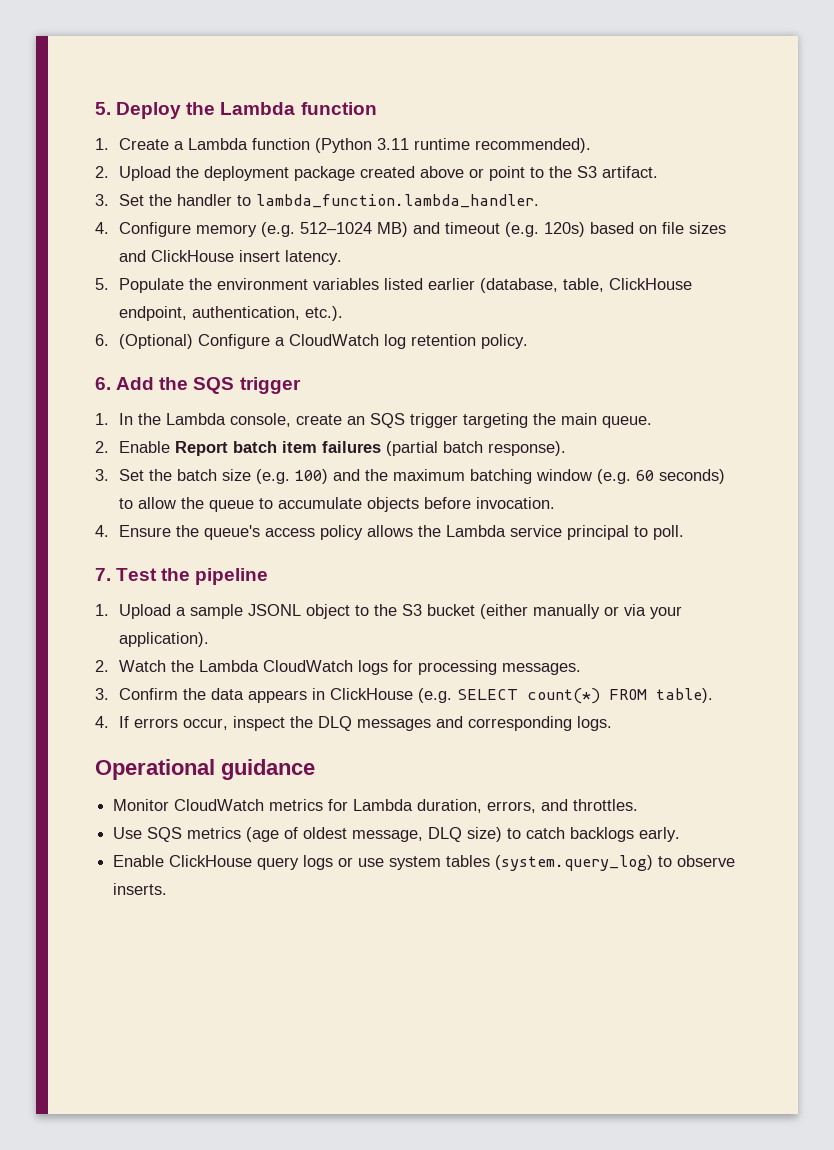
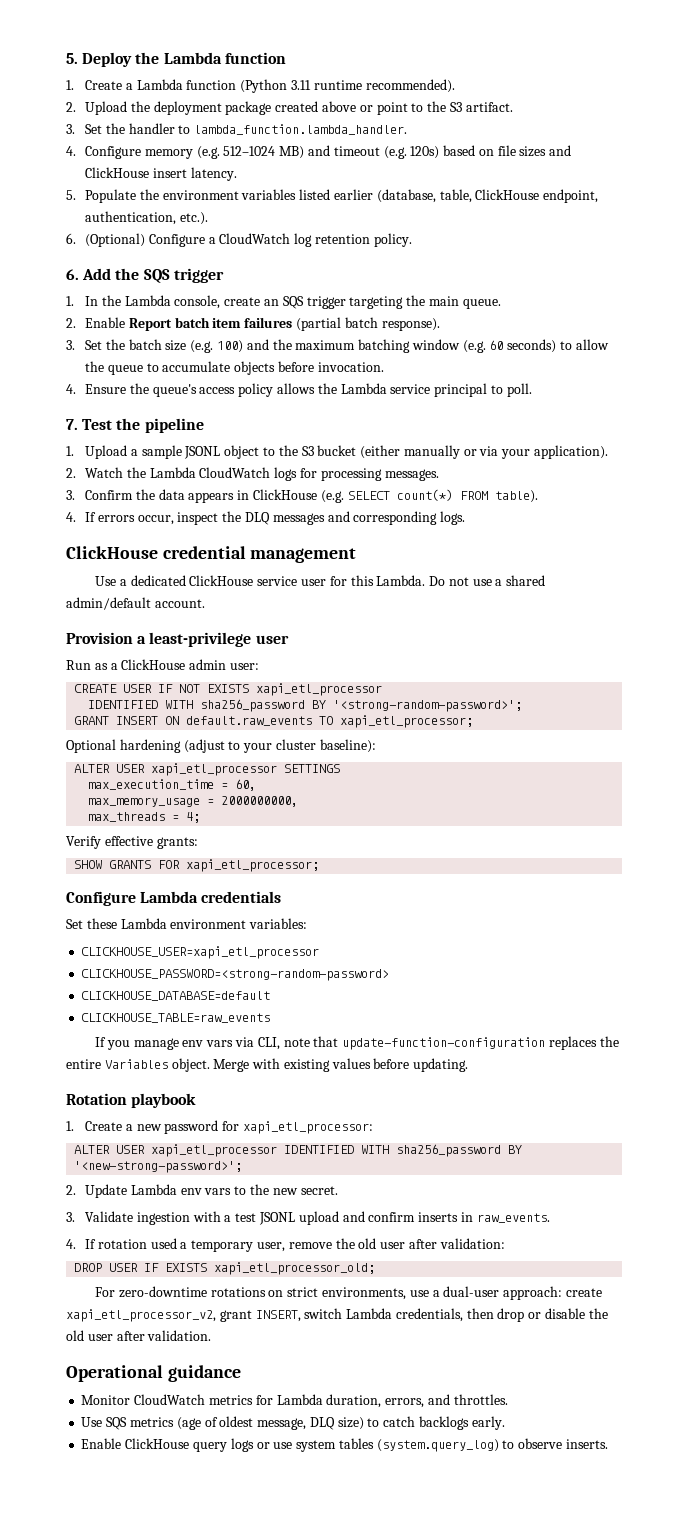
(612, 723) none -> [66,546,357,563] [95,575,546,586] [66,597,205,610] [66,632,289,647] [66,659,259,670] [74,683,383,696] [88,699,523,712] [74,715,474,728] [66,739,376,753] [74,763,341,776] [88,779,257,791] [88,796,299,807] [88,812,201,823] [66,836,198,849] [74,859,320,872] [66,891,282,906] [66,918,308,929] [81,946,320,959] [81,969,390,981] [81,991,271,1001] [81,1013,271,1023] [95,1036,619,1050] [66,1058,469,1072] [66,1093,197,1108] [66,1120,373,1134] [74,1144,523,1157] [74,1161,243,1173] [66,1184,338,1198] [66,1211,550,1225] [66,1238,505,1252] [74,1262,376,1275] [95,1286,602,1300] [66,1308,608,1322] [66,1330,212,1341] // ClickHouse credential management // Use a dedicated ClickHouse service user for this Lambda. Do not use a shared admin/default account. // Provision a least-privilege user // Run as a ClickHouse admin user: // CREATE USER IF NOT EXISTS xapi_etl_processor // IDENTIFIED WITH sha256_password BY '<strong-random-password>'; // GRANT INSERT ON default.raw_events TO xapi_etl_processor; // Optional hardening (adjust to your cluster baseline): // ALTER USER xapi_etl_processor SETTINGS // max_execution_time = 60, // max_memory_usage = 2000000000, // max_threads = 4; // Verify effective grants: // SHOW GRANTS FOR xapi_etl_processor; // Configure Lambda credentials // Set these Lambda environment variables: // CLICKHOUSE_USER=xapi_etl_processor // CLICKHOUSE_PASSWORD=<strong-random-password> // CLICKHOUSE_DATABASE=default // CLICKHOUSE_TABLE=raw_events // If you manage env vars via CLI, note that update-function-configuration replaces the entire Variables object. Merge with existing values before updating. // Rotation playbook // 1. Create a new password for xapi_etl_processor: // ALTER USER xapi_etl_processor IDENTIFIED WITH sha256_password BY '<new-strong-password>'; // 2. Update Lambda env vars to the new secret. // 3. Validate ingestion with a test JSONL upload and confirm inserts in raw_events. // 4. If rotation used a temporary user, remove the old user after validation: // DROP USER IF EXISTS xapi_etl_processor_old; // For zero-downtime rotations on strict environments, use a dual-user approach: create xapi_etl_processor_v2, grant INSERT, switch Lambda credentials, then drop or disable the old user after validation.

